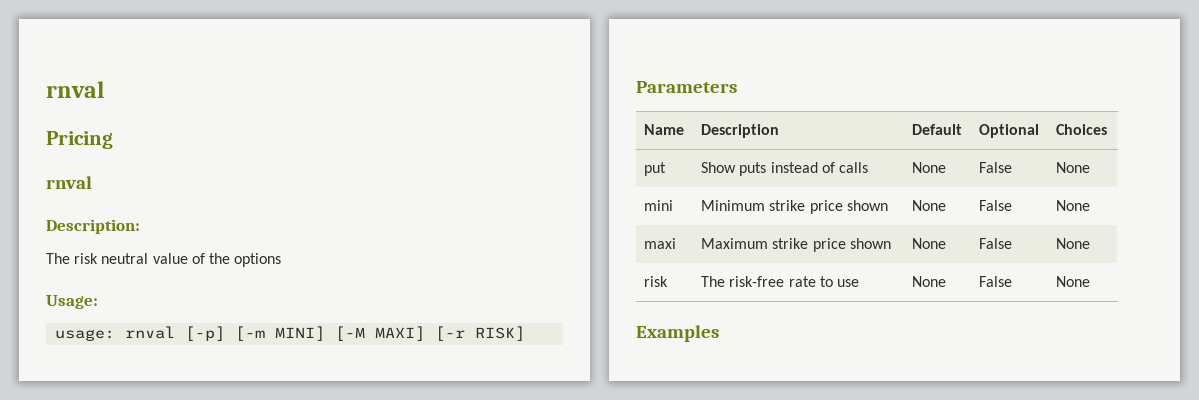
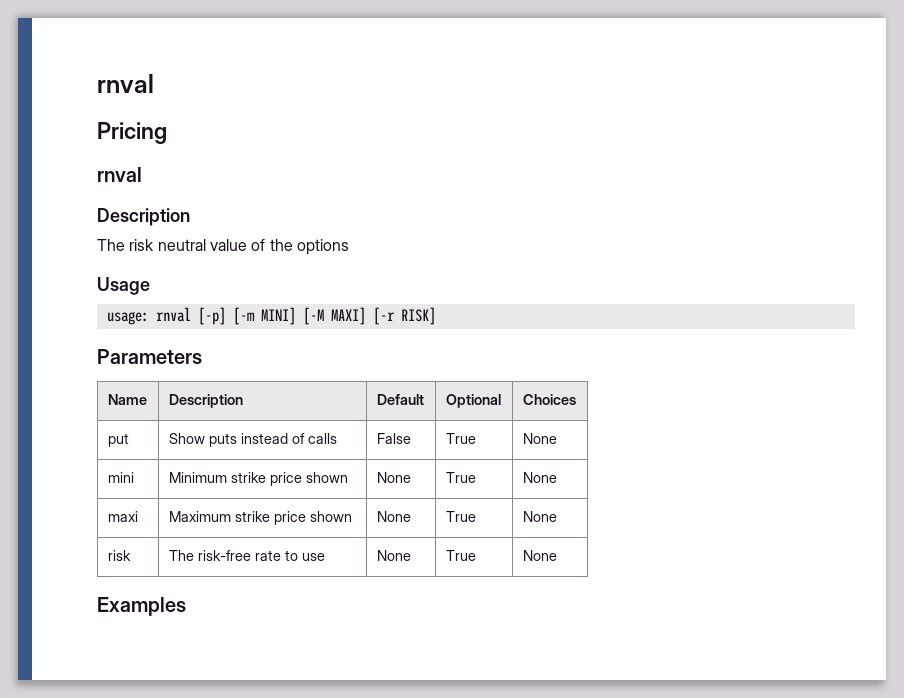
[46,219,140,234] Description: -> [97,208,190,226] Description
[46,295,98,309] Usage: -> [97,277,150,295] Usage
[912,162,947,173] [979,162,1013,173] None | False -> [376,433,411,444] [445,433,476,444] False | True
[979,200,1013,211] False -> [445,472,476,483] True
[979,238,1013,249] False -> [445,511,476,522] True
[979,276,1013,287] False -> [445,550,476,561] True

